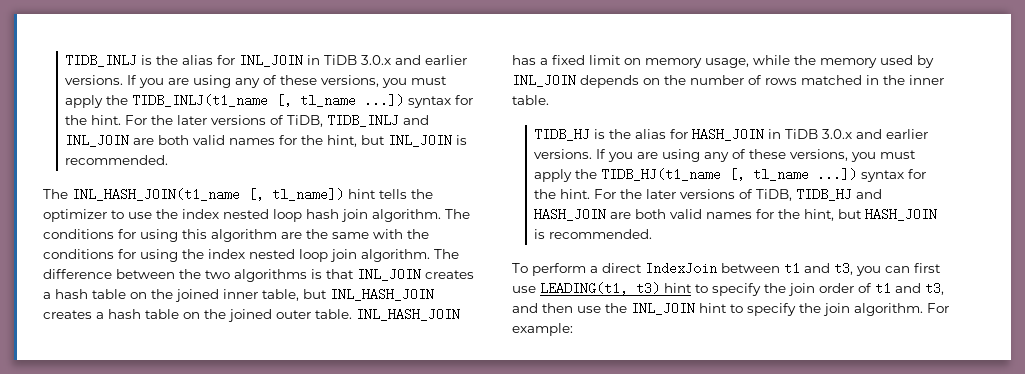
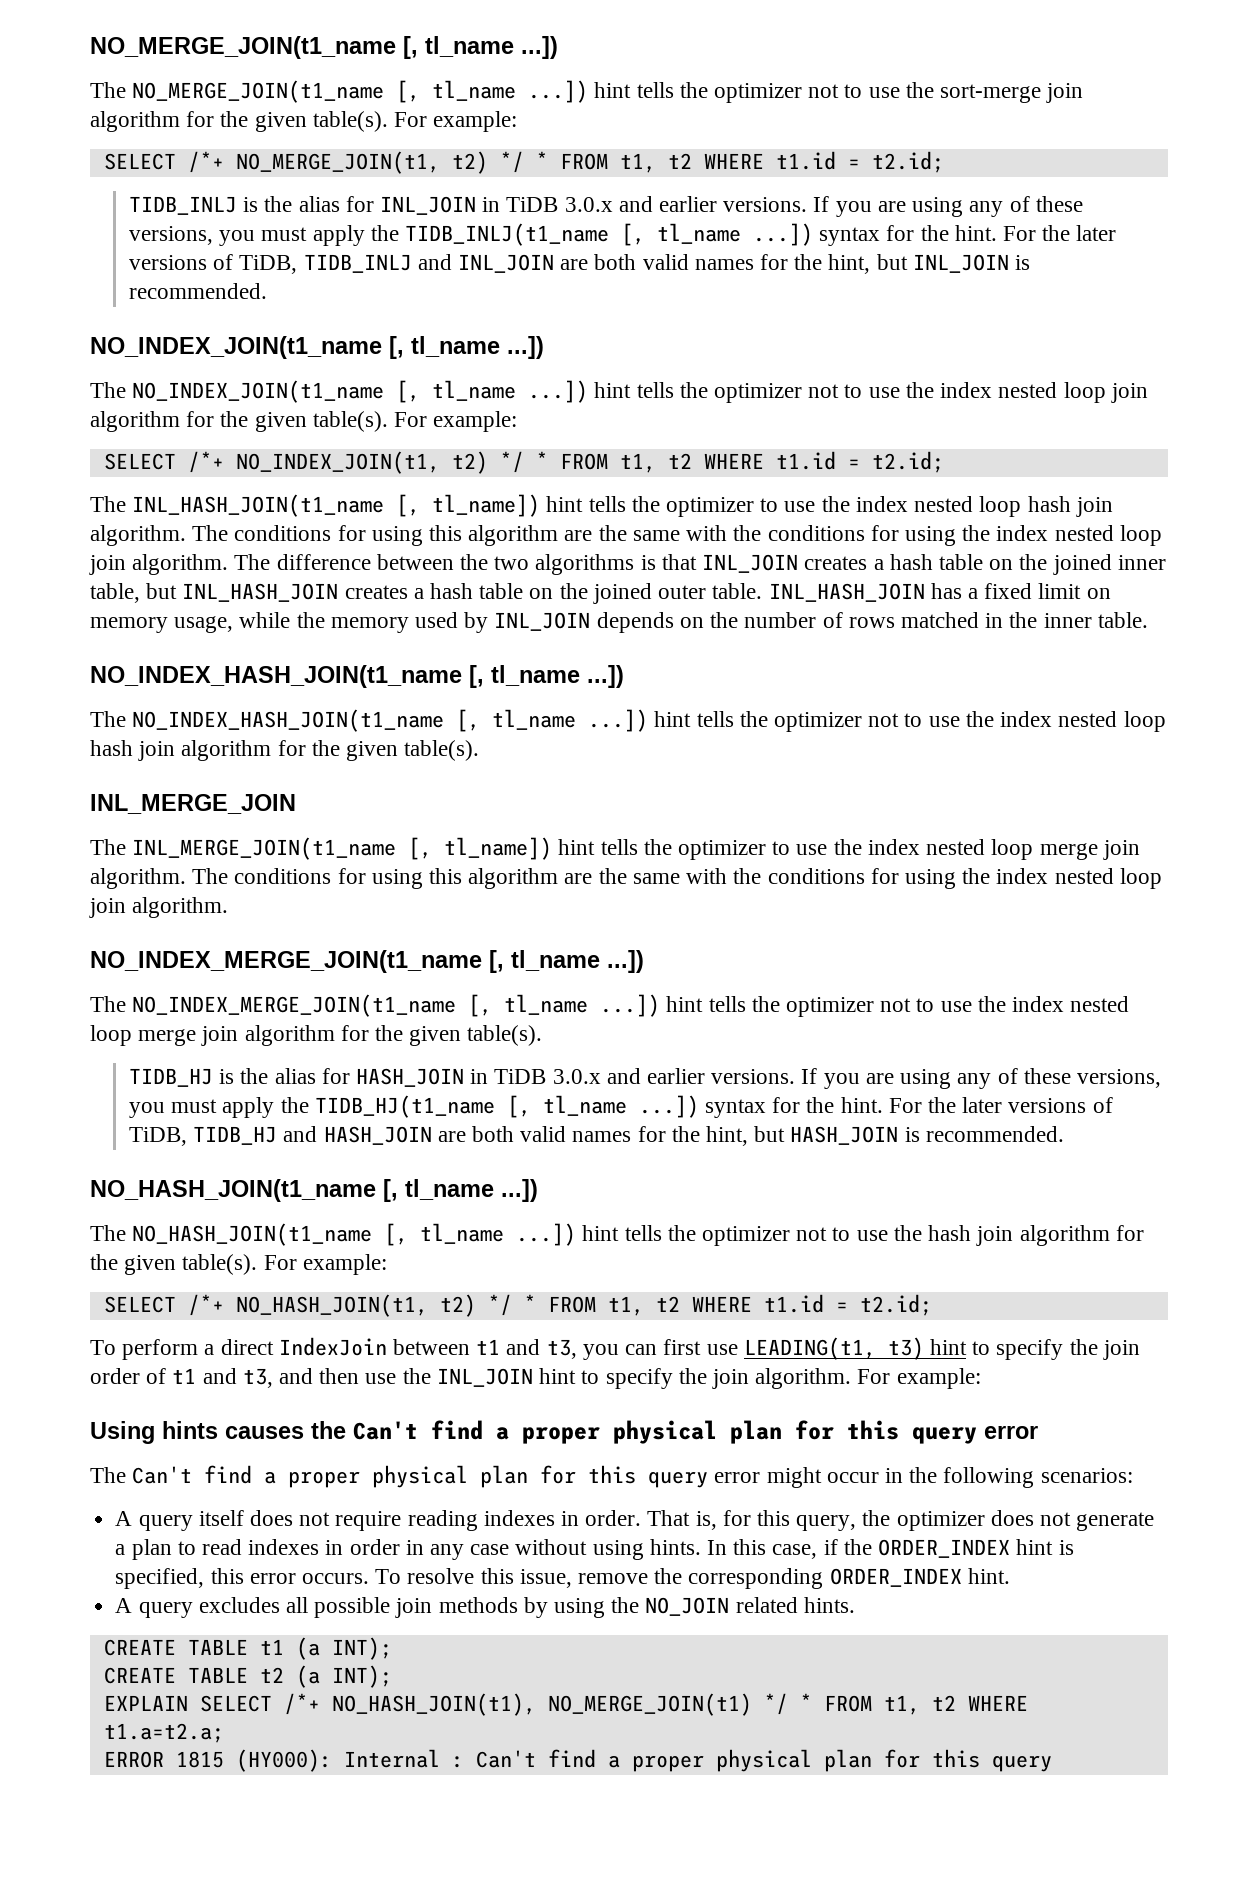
(65, 60) none -> [90,36,558,59] [90,80,1084,103] [90,111,518,132] [103,151,944,174] NO_MERGE_JOIN(t1_name [, tl_name ...]) // The NO_MERGE_JOIN(t1_name [, tl_name ...]) hint tells the optimizer not to use the sort-merge join algorithm for the given table(s). For example: // SELECT /*+ NO_MERGE_JOIN(t1, t2) */ * FROM t1, t2 WHERE t1.id = t2.id; //
(169, 160) none -> [90,336,544,359] [90,380,1148,403] [90,411,518,432] [103,451,944,474] // NO_INDEX_JOIN(t1_name [, tl_name ...]) // The NO_INDEX_JOIN(t1_name [, tl_name ...]) hint tells the optimizer not to use the index nested loop join algorithm for the given table(s). For example: // SELECT /*+ NO_INDEX_JOIN(t1, t2) */ * FROM t1, t2 WHERE t1.id = t2.id;
(549, 100) none -> [90,665,624,688] [90,709,1166,732] [90,740,480,761] [90,794,296,814] [90,837,1140,860] [90,868,1162,889] [89,897,229,918] [90,950,644,973] [90,994,1130,1017] [90,1025,543,1046] // NO_INDEX_HASH_JOIN(t1_name [, tl_name ...]) // The NO_INDEX_HASH_JOIN(t1_name [, tl_name ...]) hint tells the optimizer not to use the index nested loop hash join algorithm for the given table(s). // INL_MERGE_JOIN // The INL_MERGE_JOIN(t1_name [, tl_name]) hint tells the optimizer to use the index nested loop merge join algorithm. The conditions for using this algorithm are the same with the conditions for using the index nested loop join algorithm. // NO_INDEX_MERGE_JOIN(t1_name [, tl_name ...]) // The NO_INDEX_MERGE_JOIN(t1_name [, tl_name ...]) hint tells the optimizer not to use the index nested loop merge join algorithm for the given table(s).
(653, 234) none -> [90,1179,538,1202] [90,1223,1144,1246] [90,1254,387,1275] [103,1294,932,1317] // NO_HASH_JOIN(t1_name [, tl_name ...]) // The NO_HASH_JOIN(t1_name [, tl_name ...]) hint tells the optimizer not to use the hash join algorithm for the given table(s). For example: // SELECT /*+ NO_HASH_JOIN(t1, t2) */ * FROM t1, t2 WHERE t1.id = t2.id;
(573, 329) none -> [90,1420,1038,1444] [90,1465,1133,1488] [115,1510,1155,1531] [115,1539,1074,1560] [115,1568,1010,1589] [115,1597,855,1618] [103,1637,392,1660] [103,1665,392,1688] [103,1693,1028,1716] [103,1723,224,1743] [103,1749,1052,1772] // Using hints causes the Can't find a proper physical plan for this query error // The Can't find a proper physical plan for this query error might occur in the following scenarios: // A query itself does not require reading indexes in order. That is, for this query, the optimizer does not generate a plan to read indexes in order in any case without using hints. In this case, if the ORDER_INDEX hint is specified, this error occurs. To resolve this issue, remove the corresponding ORDER_INDEX hint. // A query excludes all possible join methods by using the NO_JOIN related hints. // CREATE TABLE t1 (a INT); // CREATE TABLE t2 (a INT); // EXPLAIN SELECT /*+ NO_HASH_JOIN(t1), NO_MERGE_JOIN(t1) */ * FROM t1, t2 WHERE t1.a=t2.a; // ERROR 1815 (HY000): Internal : Can't find a proper physical plan for this query

